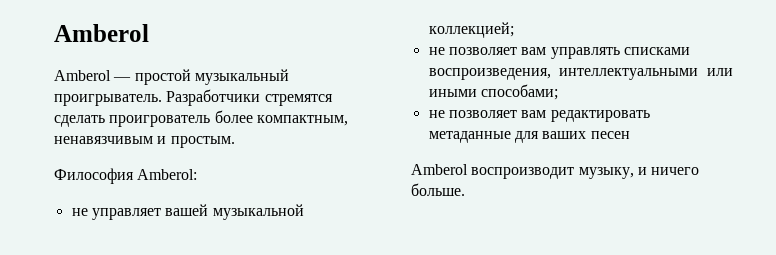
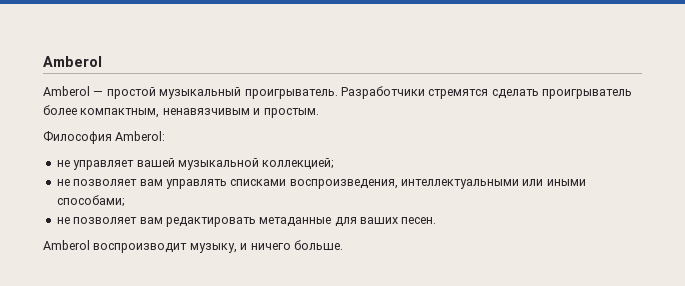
[109,115,211,127] проигрователь -> [542,89,632,99] проигрыватель
[590,131,630,139] песен -> [401,217,437,224] песен.

